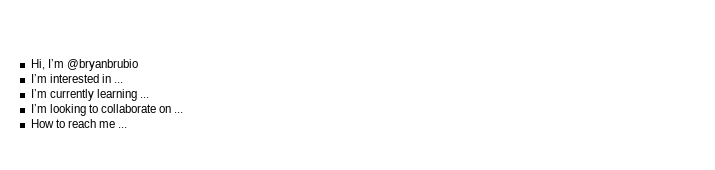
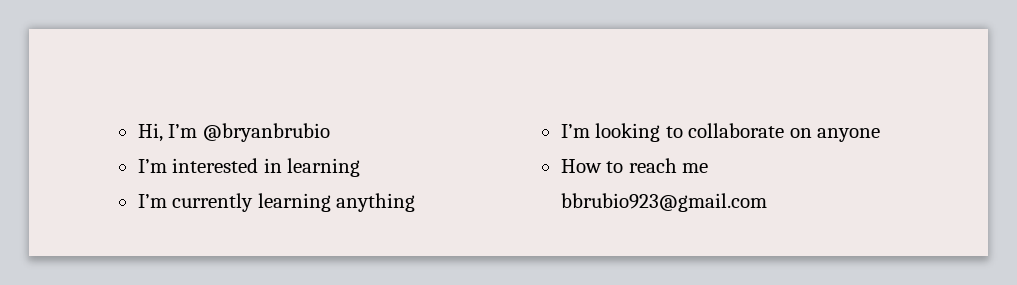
[113,82,123,83] ... -> [287,158,361,177] learning
[139,97,149,98] ... -> [336,193,416,212] anything
[174,112,184,113] ... -> [817,128,881,142] anyone
[118,127,128,128] ... -> [560,193,767,212] bbrubio923@gmail.com

